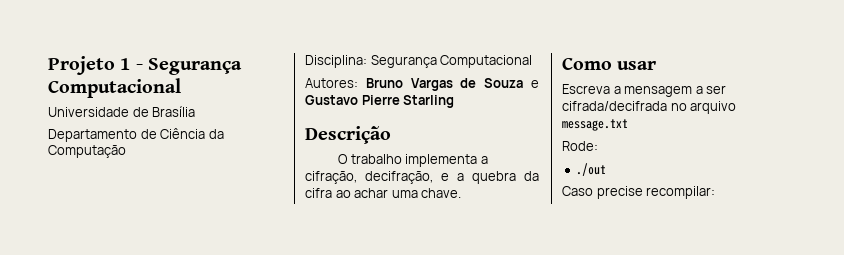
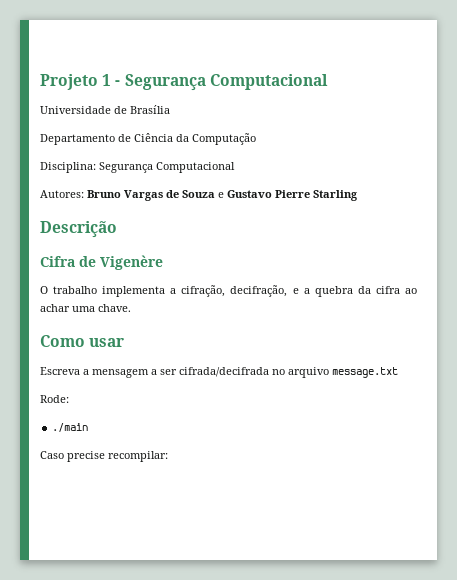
(391, 135) none -> [40,255,163,270] // Cifra de Vigenère
[576,163,607,176] ./out -> [52,423,89,432] ./main

